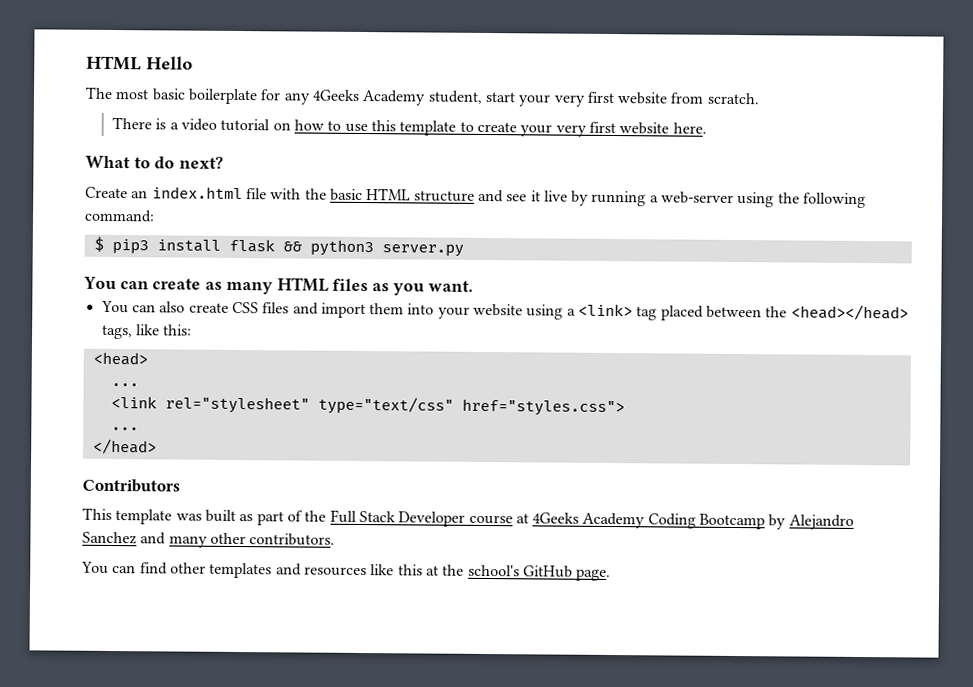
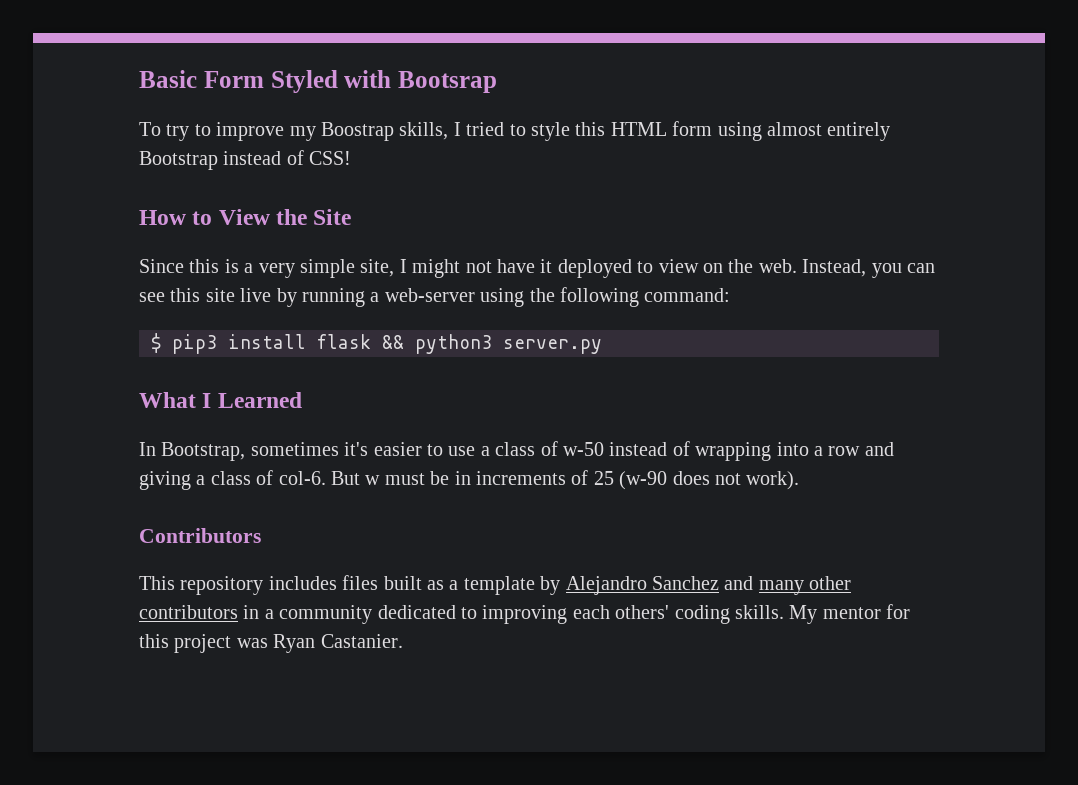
[86,55,193,71] [85,86,760,107] [112,116,707,137] [85,155,225,169] [85,186,541,203] HTML Hello // The most basic boilerplate for any 4Geeks Academy student, start your very first website from scratch. // There is a video tutorial on how to use this template to create your very first website here. // What to do next? // Create an index.html file with the basic HTML structure and see it -> [139,70,497,93] [139,121,891,141] [139,150,352,170] [139,209,352,225] [139,259,935,278] [139,288,235,302] Basic Form Styled with Bootsrap // To try to improve my Boostrap skills, I tried to style this HTML form using almost entirely Bootstrap instead of CSS! // How to View the Site // Since this is a very simple site, I might not have it deployed to view on the web. Instead, you can see this site
[83,276,473,296] [100,300,909,321] [101,324,193,340] [92,351,148,366] [110,382,139,387] [110,395,625,417] [110,426,139,431] [92,438,157,455] [82,478,180,493] [82,507,766,530] You can create as many HTML files as you want. // You can also create CSS files and import them into your website using a <link> tag placed between the <head></head> tags, like this: // <head> // ... // <link rel="stylesheet" type="text/css" href="styles.css"> // ... // </head> // Contributors // This template was built as part of the Full Stack Developer course at 4Geeks Academy Coding Bootcamp -> [139,392,302,408] [139,441,894,461] [139,470,800,490] [139,528,261,543] [139,575,535,595] What I Learned // In Bootstrap, sometimes it's easier to use a class of w-50 instead of wrapping into a row and giving a class of col-6. But w must be in increments of 25 (w-90 does not work). // Contributors // This repository includes files built as a template
[249,533,336,546] [81,561,612,582] contributors. // You can find other templates and resources like this at the school's GitHub page. -> [139,604,911,624] [139,634,403,653] contributors in a community dedicated to improving each others' coding skills. My mentor for this project was Ryan Castanier.

